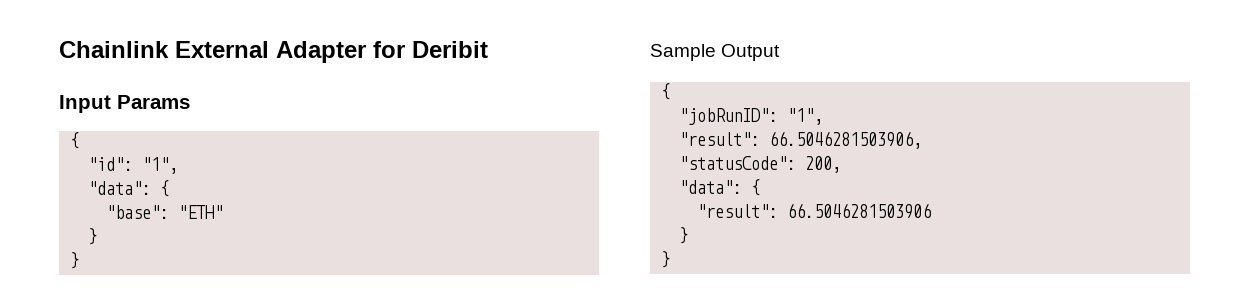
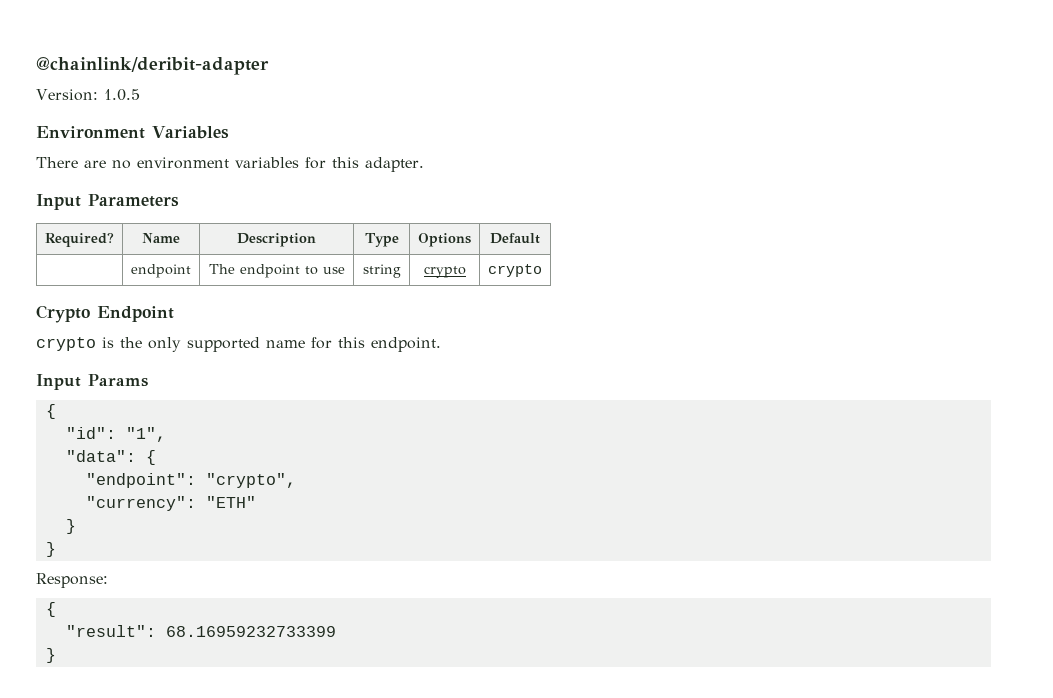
[59,41,488,63] Chainlink External Adapter for Deribit -> [36,57,269,75] [36,89,140,101] [36,126,229,139] [36,157,424,172] [36,194,179,210] [45,233,114,247] [142,233,180,243] [237,233,316,247] [364,233,399,247] [418,233,471,247] [490,233,540,244] [131,264,191,278] [208,264,345,278] [362,264,401,278] [423,266,466,278] [488,264,542,277] [36,305,174,323] [36,337,441,352] @chainlink/deribit-adapter // Version: 1.0.5 // Environment Variables // There are no environment variables for this adapter. // Input Parameters // Required? | Name | Description | Type | Options | Default // | endpoint | The endpoint to use | string | crypto | crypto // Crypto Endpoint // crypto is the only supported name for this endpoint.
[106,205,170,219] "base": -> [85,473,296,488] [85,496,196,511] "endpoint": "crypto", // "currency":
[650,44,781,61] [661,83,671,100] [679,108,824,125] [679,131,923,149] [679,156,842,173] [679,179,761,196] [697,203,932,219] [679,227,689,244] [661,251,671,268] Sample Output // { // "jobRunID": "1", // "result": 66.5046281503906, // "statusCode": 200, // "data": { // "result": 66.5046281503906 // } // } -> [36,573,108,588] [45,602,56,617] [65,625,336,637] [45,648,56,663] Response: // { // "result": 68.16959232733399 // }

